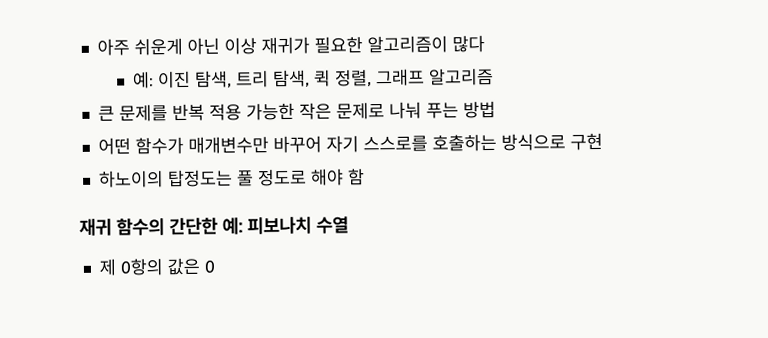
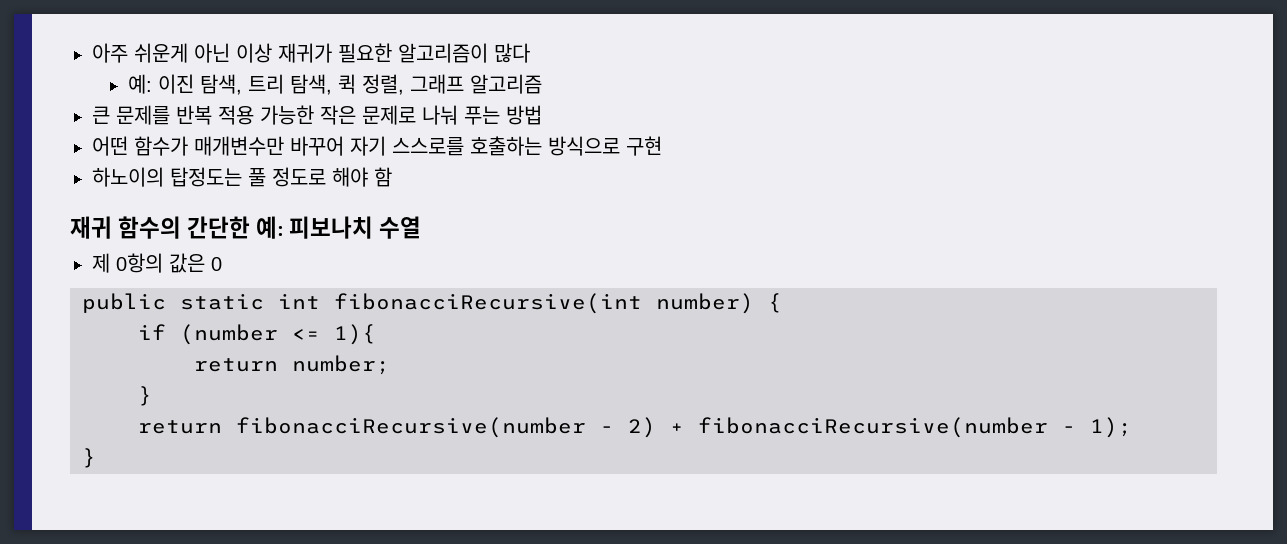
(215, 266) none -> [82,293,782,314] [138,324,376,345] [194,355,390,375] [138,386,152,406] [138,417,1132,438] [82,448,96,468] // public static int fibonacciRecursive(int number) { // if (number <= 1){ // return number; // } // return fibonacciRecursive(number - 2) + fibonacciRecursive(number - 1); // }

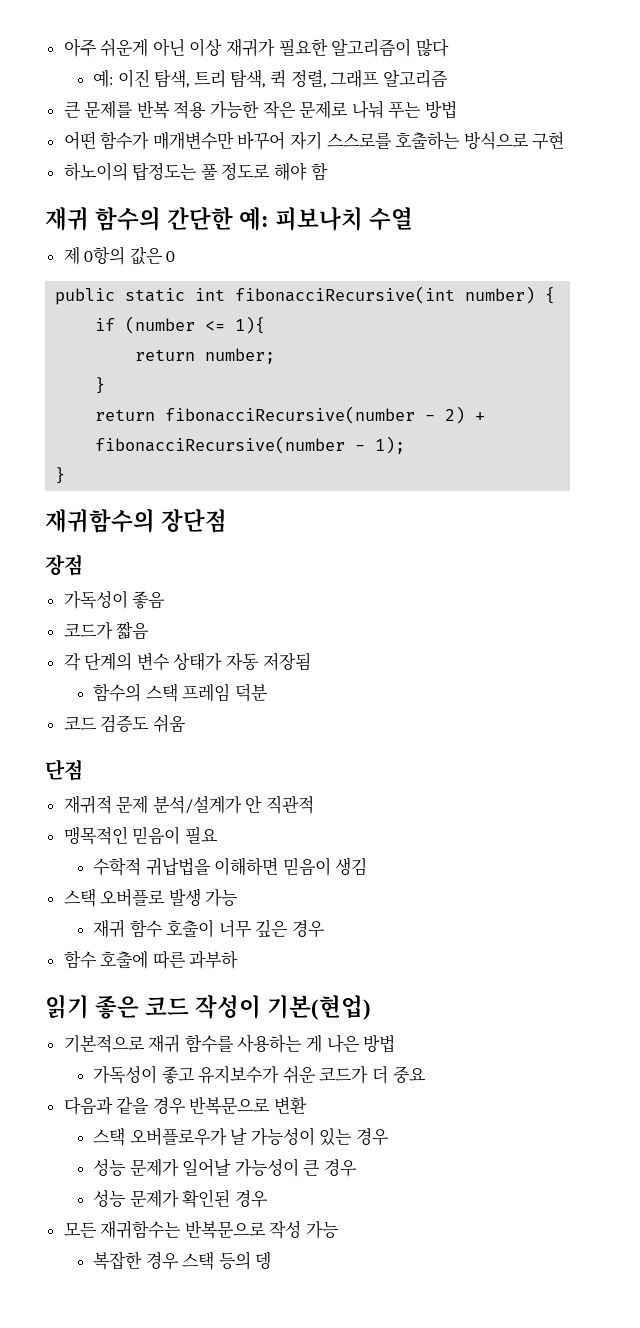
(96, 458) none -> [45,509,228,533] [45,554,83,576] [63,590,166,609] [63,621,150,640] [63,652,311,671] [93,683,268,702] [63,714,186,733] [45,759,83,781] [63,795,315,814] [63,826,218,845] [93,857,368,876] [63,888,239,907] [93,919,326,938] [63,950,239,969] [45,995,372,1020] [63,1034,396,1053] [93,1065,426,1084] [63,1096,308,1115] [93,1127,390,1146] [93,1158,358,1177] [93,1189,268,1208] [63,1220,340,1239] [93,1251,272,1270] // 재귀함수의 장단점 // 장점 // 가독성이 좋음 // 코드가 짧음 // 각 단계의 변수 상태가 자동 저장됨 // 함수의 스택 프레임 덕분 // 코드 검증도 쉬움 // 단점 // 재귀적 문제 분석/설계가 안 직관적 // 맹목적인 믿음이 필요 // 수학적 귀납법을 이해하면 믿음이 생김 // 스택 오버플로 발생 가능 // 재귀 함수 호출이 너무 깊은 경우 // 함수 호출에 따른 과부하 // 읽기 좋은 코드 작성이 기본(현업) // 기본적으로 재귀 함수를 사용하는 게 나은 방법 // 가독성이 좋고 유지보수가 쉬운 코드가 더 중요 // 다음과 같을 경우 반복문으로 변환 // 스택 오버플로우가 날 가능성이 있는 경우 // 성능 문제가 일어날 가능성이 큰 경우 // 성능 문제가 확인된 경우 // 모든 재귀함수는 반복문으로 작성 가능 // 복잡한 경우 스택 등의 뎅

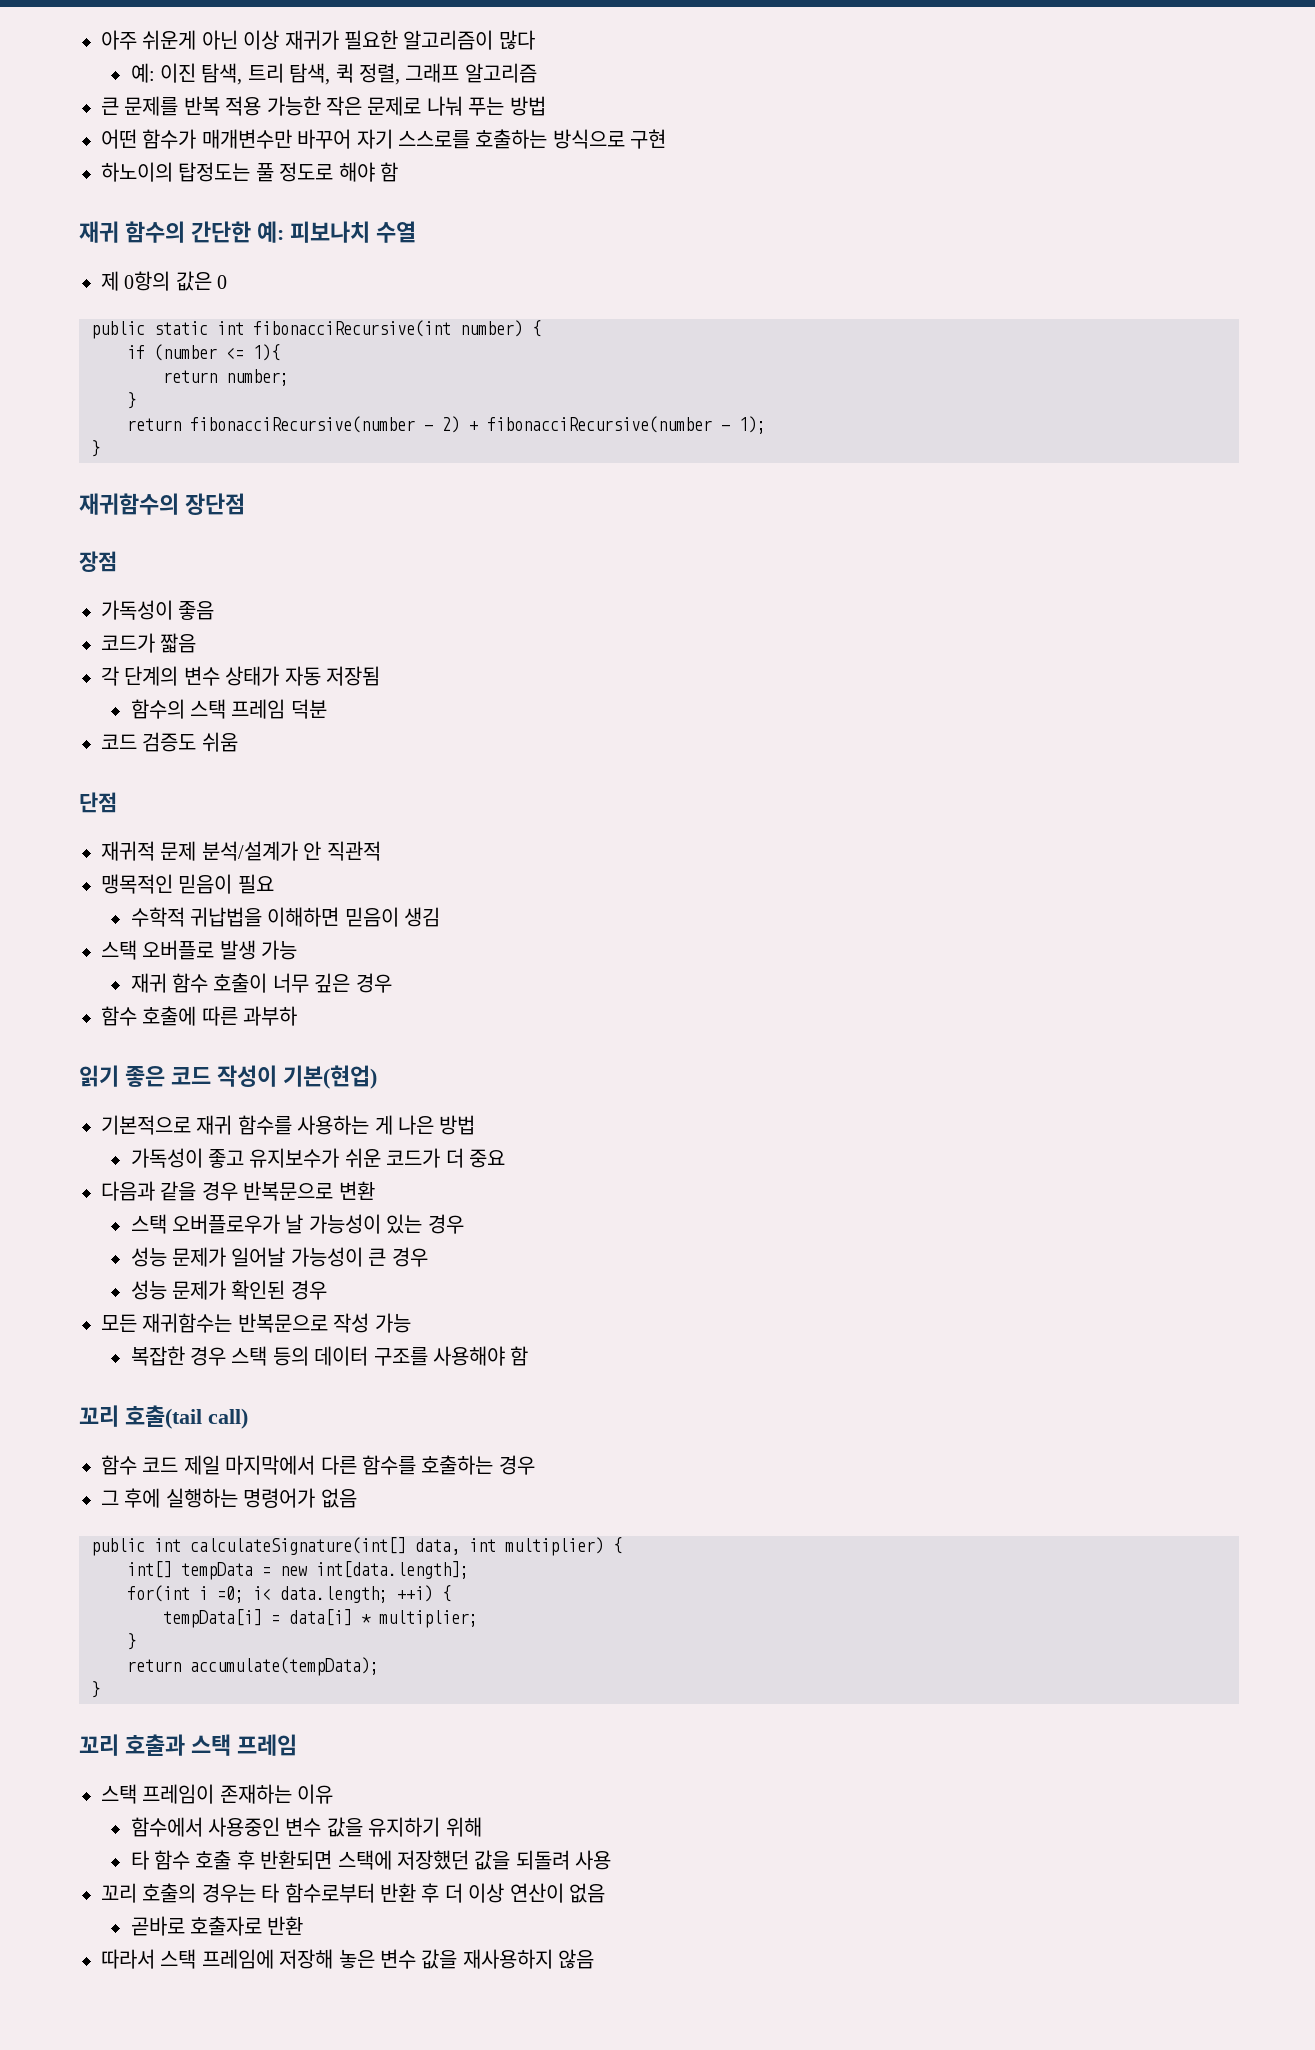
[255,1251,272,1269] 뎅 -> [314,1346,529,1366] [79,1405,248,1429] [101,1455,535,1475] [101,1488,357,1508] [91,1537,622,1556] [127,1561,469,1580] [127,1585,451,1603] [163,1609,478,1628] [127,1633,136,1650] [127,1657,379,1676] [91,1681,100,1698] [79,1734,297,1756] [101,1784,334,1804] [130,1817,482,1837] [130,1850,612,1870] [101,1883,605,1903] [130,1916,304,1936] [101,1949,595,1969] 데이터 구조를 사용해야 함 // 꼬리 호출(tail call) // 함수 코드 제일 마지막에서 다른 함수를 호출하는 경우 // 그 후에 실행하는 명령어가 없음 // public int calculateSignature(int[] data, int multiplier) { // int[] tempData = new int[data.length]; // for(int i =0; i< data.length; ++i) { // tempData[i] = data[i] * multiplier; // } // return accumulate(tempData); // } // 꼬리 호출과 스택 프레임 // 스택 프레임이 존재하는 이유 // 함수에서 사용중인 변수 값을 유지하기 위해 // 타 함수 호출 후 반환되면 스택에 저장했던 값을 되돌려 사용 // 꼬리 호출의 경우는 타 함수로부터 반환 후 더 이상 연산이 없음 // 곧바로 호출자로 반환 // 따라서 스택 프레임에 저장해 놓은 변수 값을 재사용하지 않음

